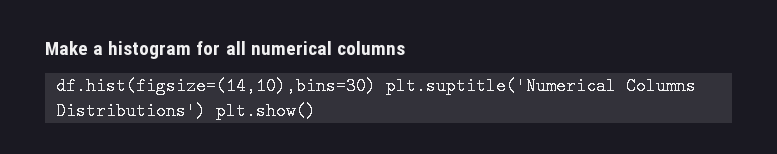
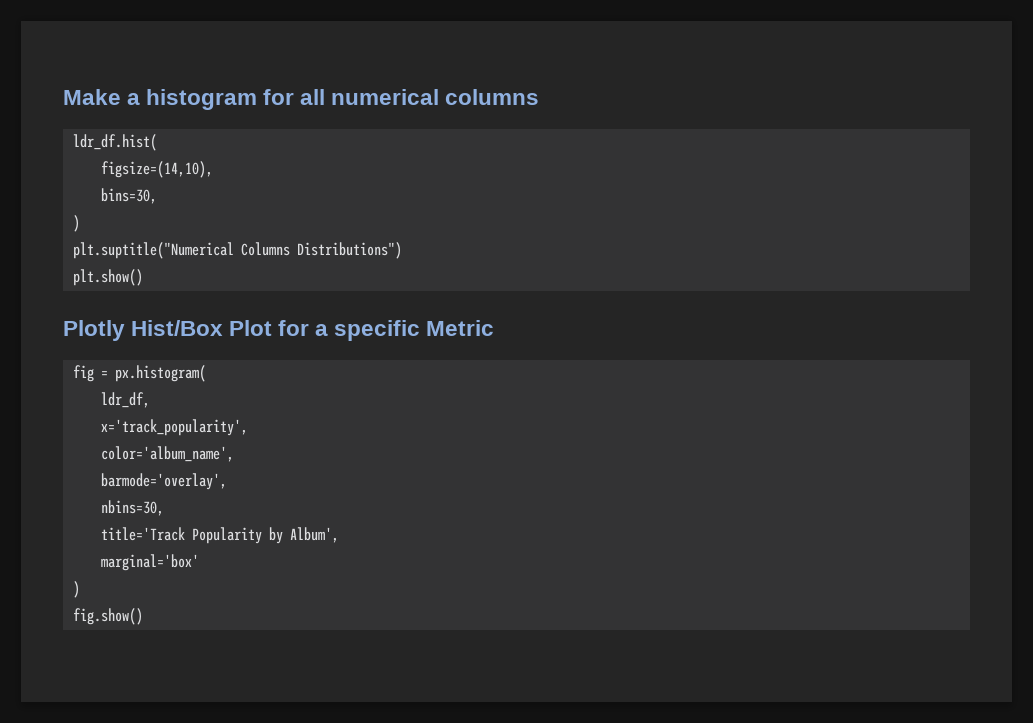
[55,77,696,95] [55,102,316,120] df.hist(figsize=(14,10),bins=30) plt.suptitle('Numerical Columns Distributions') plt.show() -> [72,134,157,151] [100,161,213,178] [100,188,157,204] [72,215,80,232] [72,242,402,259] [72,269,143,286] [63,320,495,341] [72,365,206,382] [100,392,150,408] [100,419,248,436] [100,446,234,462] [100,473,227,490] [100,500,164,516] [100,527,339,544] [100,554,199,571] [72,581,80,598] [72,608,143,625] ldr_df.hist( // figsize=(14,10), // bins=30, // ) // plt.suptitle("Numerical Columns Distributions") // plt.show() // Plotly Hist/Box Plot for a specific Metric // fig = px.histogram( // ldr_df, // x='track_popularity', // color='album_name', // barmode='overlay', // nbins=30, // title='Track Popularity by Album', // marginal='box' // ) // fig.show()

